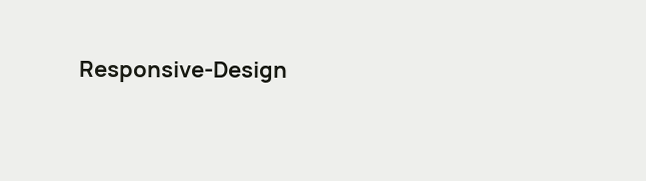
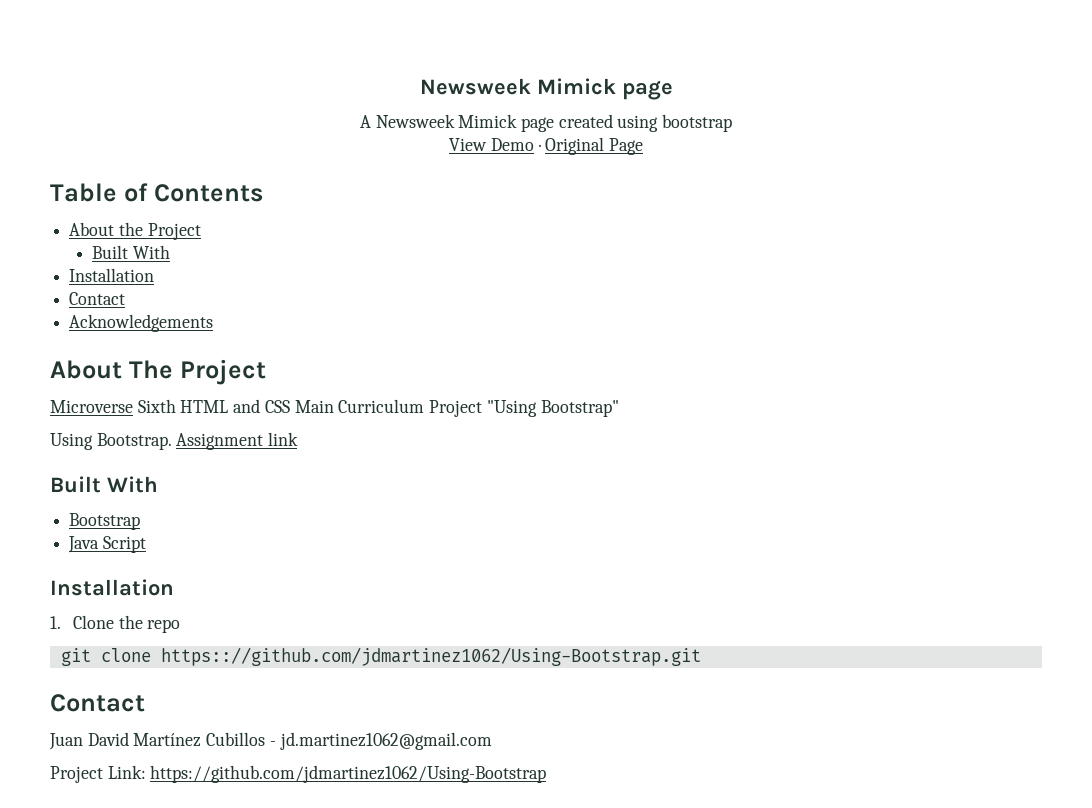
[79,60,288,83] Responsive-Design -> [419,78,673,100] [359,114,733,132] [449,137,643,155] [50,183,263,202] [69,222,201,240] [92,245,170,259] [69,268,155,282] [69,292,126,305] [69,314,214,332] [50,359,266,385] [50,399,619,417] [50,432,299,450] [50,476,158,493] [69,513,141,530] [68,536,146,553] [50,579,174,596] [50,615,181,633] [60,647,701,666] [50,694,145,712] [49,732,492,750] [50,765,547,783] Newsweek Mimick page // A Newsweek Mimick page created using bootstrap // View Demo · Original Page // Table of Contents // About the Project // Built With // Installation // Contact // Acknowledgements // About The Project // Microverse Sixth HTML and CSS Main Curriculum Project "Using Bootstrap" // Using Bootstrap. Assignment link // Built With // Bootstrap // Java Script // Installation // 1. Clone the repo // git clone https:://github.com/jdmartinez1062/Using-Bootstrap.git // Contact // Juan David Martínez Cubillos - jd.martinez1062@gmail.com // Project Link: https://github.com/jdmartinez1062/Using-Bootstrap

